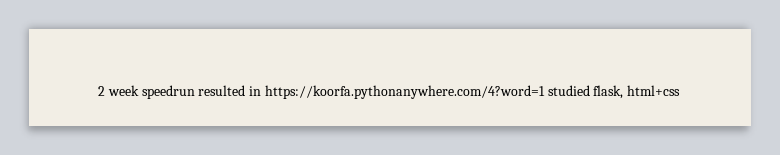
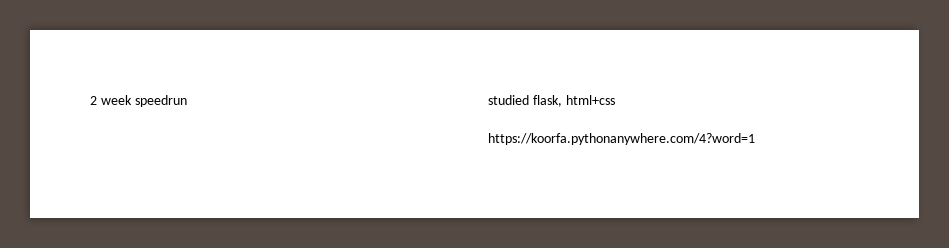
[198,85,545,99] resulted in https://koorfa.pythonanywhere.com/4?word=1 -> (187, 101) //
(681, 90) none -> [488,133,755,145] // https://koorfa.pythonanywhere.com/4?word=1

